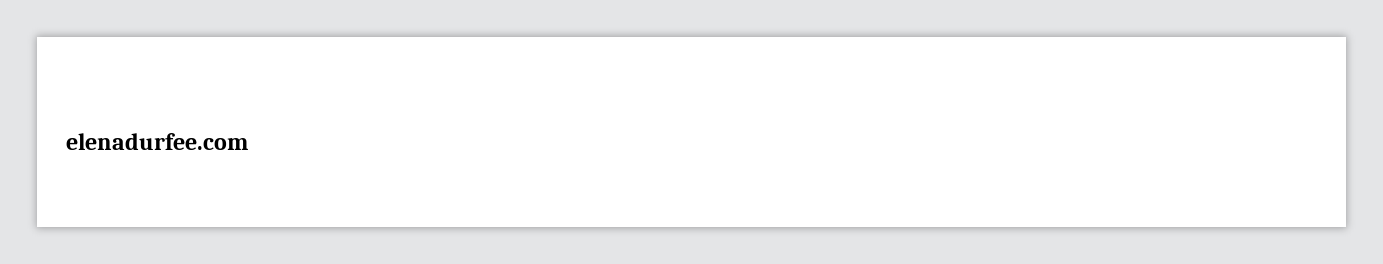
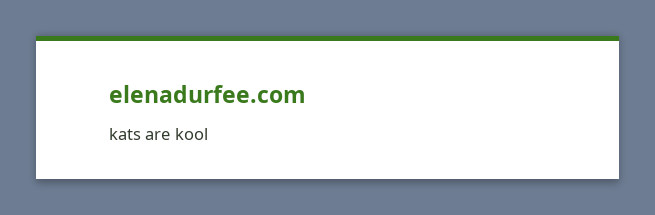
(248, 141) none -> [109,128,208,140] // kats are kool

